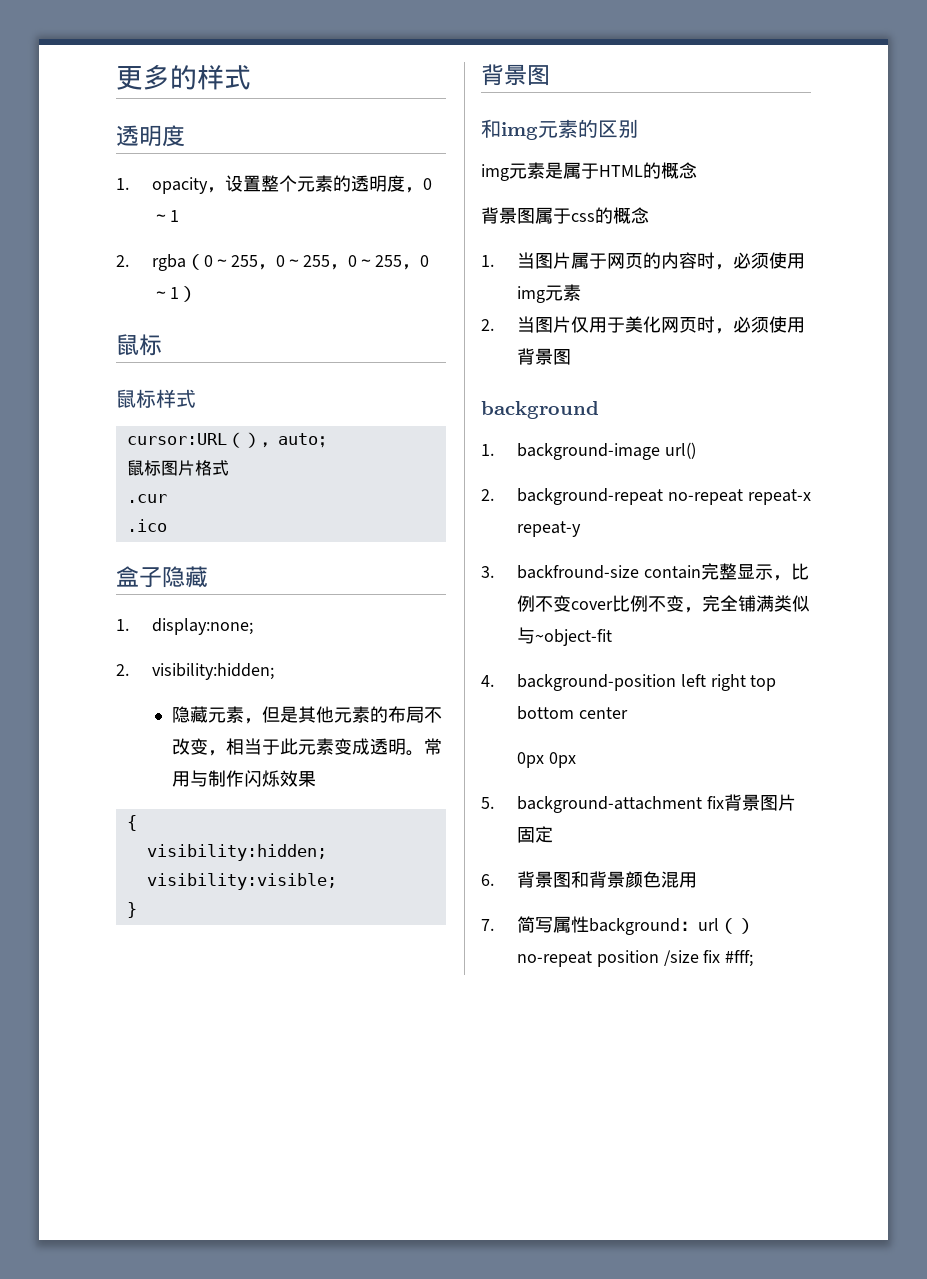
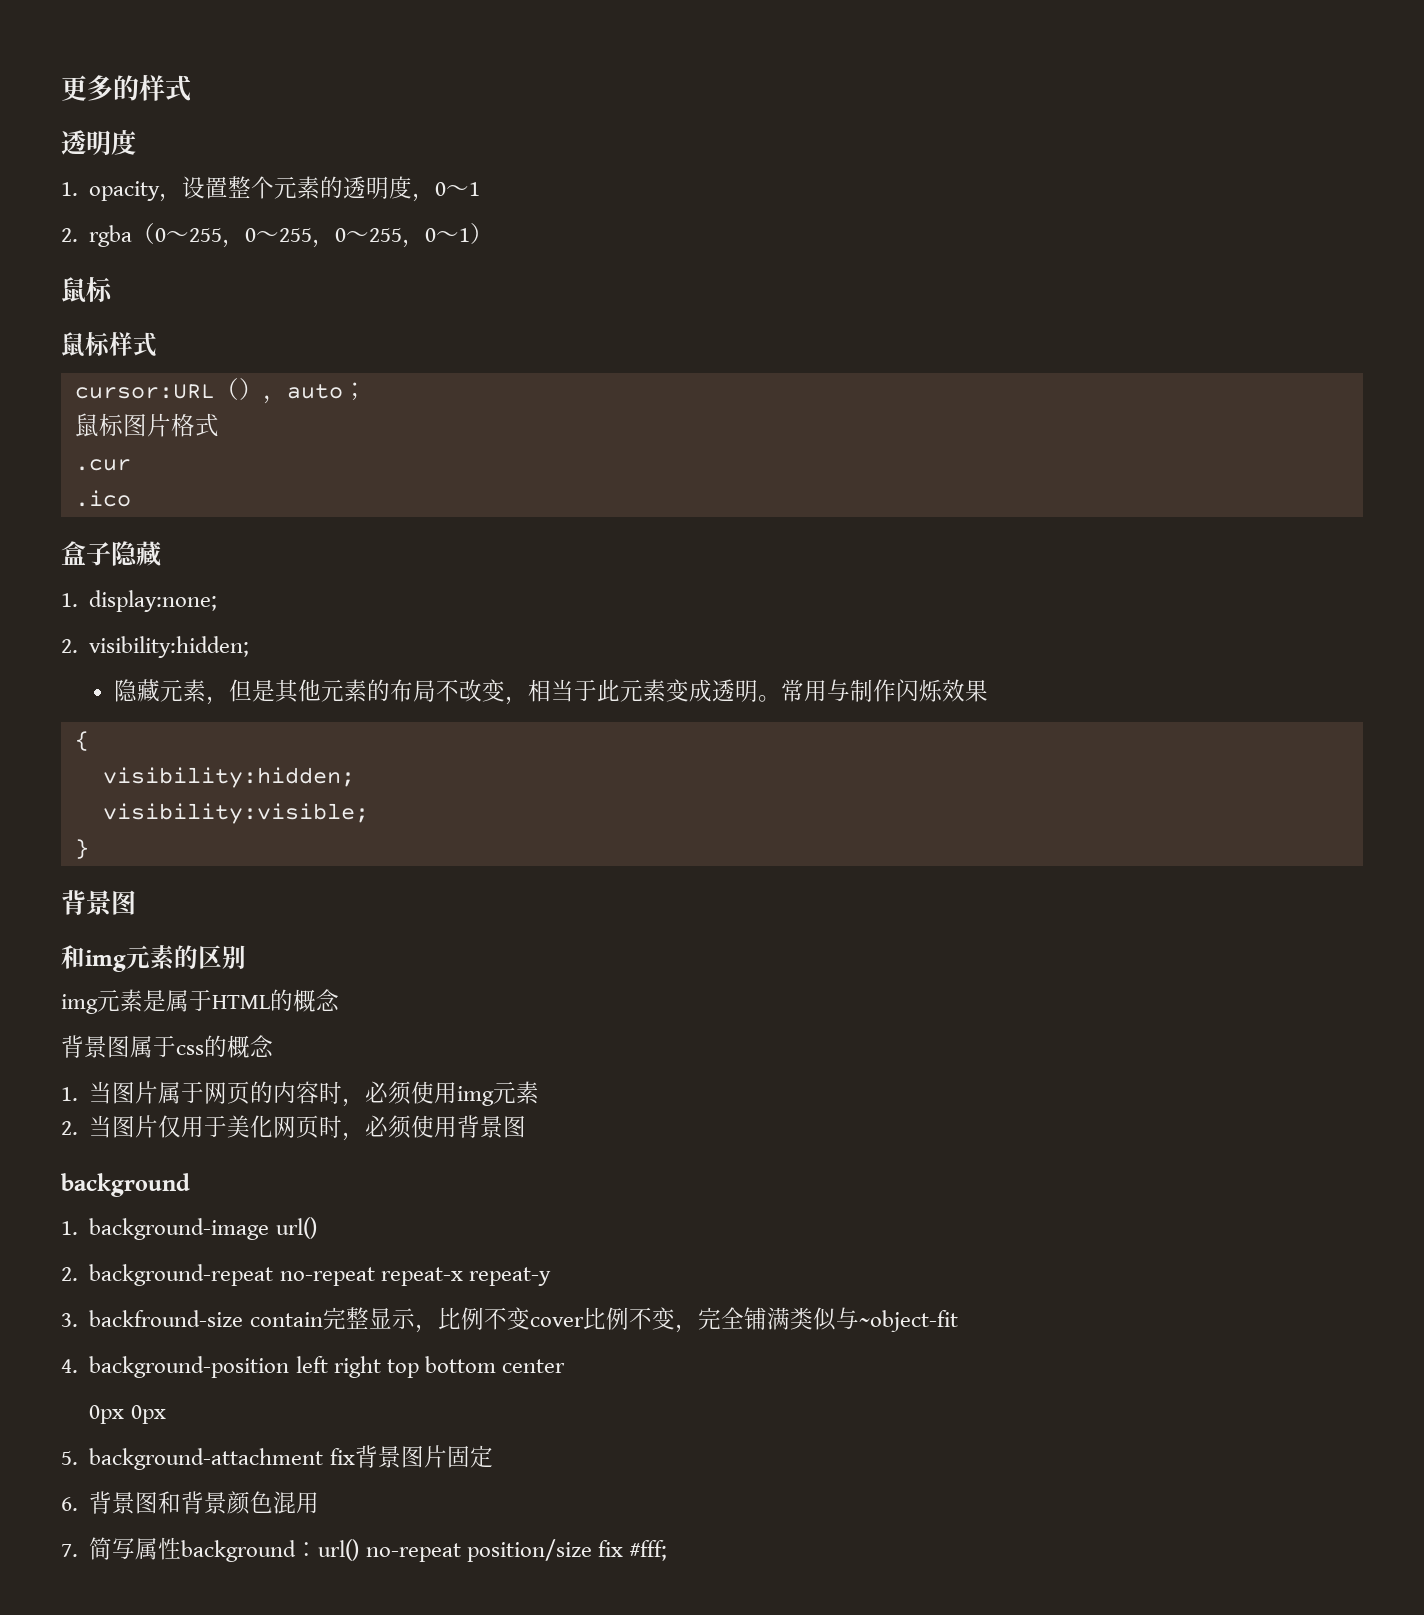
[697,918,755,934] [516,950,699,967] url（）no-repeat position /size -> [318,1539,592,1562] url() no-repeat position/size

